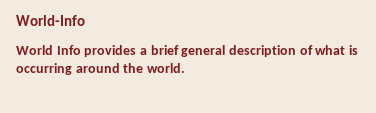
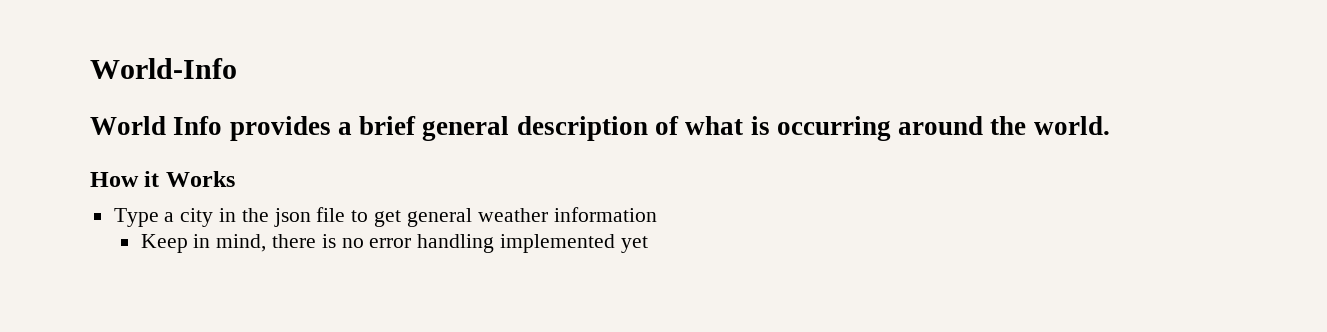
(185, 68) none -> [90,171,235,187] [113,207,657,227] [140,234,648,253] // How it Works // Type a city in the json file to get general weather information // Keep in mind, there is no error handling implemented yet

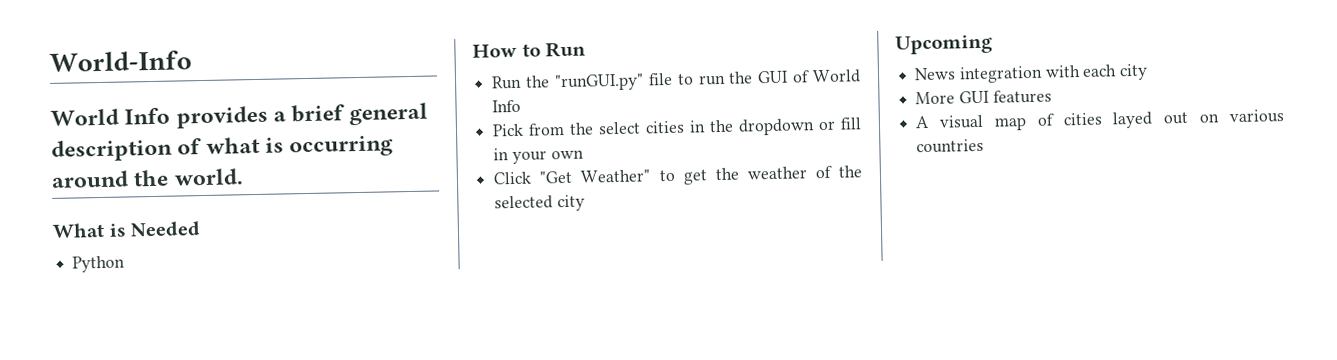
[90,171,235,187] [113,207,657,227] [140,234,648,253] How it Works // Type a city in the json file to get general weather information // Keep in mind, there is no error handling implemented yet -> [52,221,201,238] [72,255,126,273] [472,41,587,58] [491,69,861,92] [492,99,522,113] [492,117,862,137] [493,148,584,165] [493,165,862,185] [494,194,585,212] [895,34,993,55] [914,63,1149,84] [915,89,1052,105] [915,109,1284,131] [916,138,985,154] What is Needed // Python // How to Run // Run the "runGUI.py" file to run the GUI of World Info // Pick from the select cities in the dropdown or fill in your own // Click "Get Weather" to get the weather of the selected city // Upcoming // News integration with each city // More GUI features // A visual map of cities layed out on various countries

